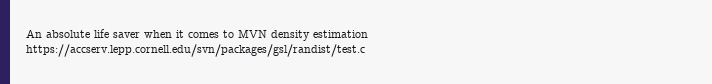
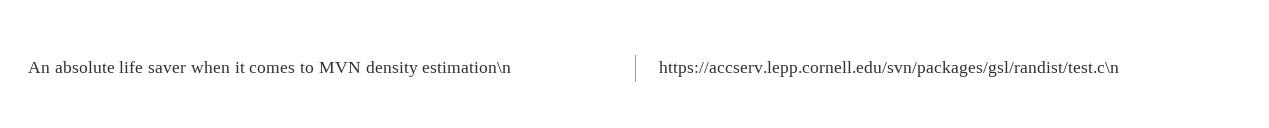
[313,30,368,38] [26,44,365,57] estimation https://accserv.lepp.cornell.edu/svn/packages/gsl/randist/test.c -> [422,61,1119,77] estimation\n https://accserv.lepp.cornell.edu/svn/packages/gsl/randist/test.c\n

